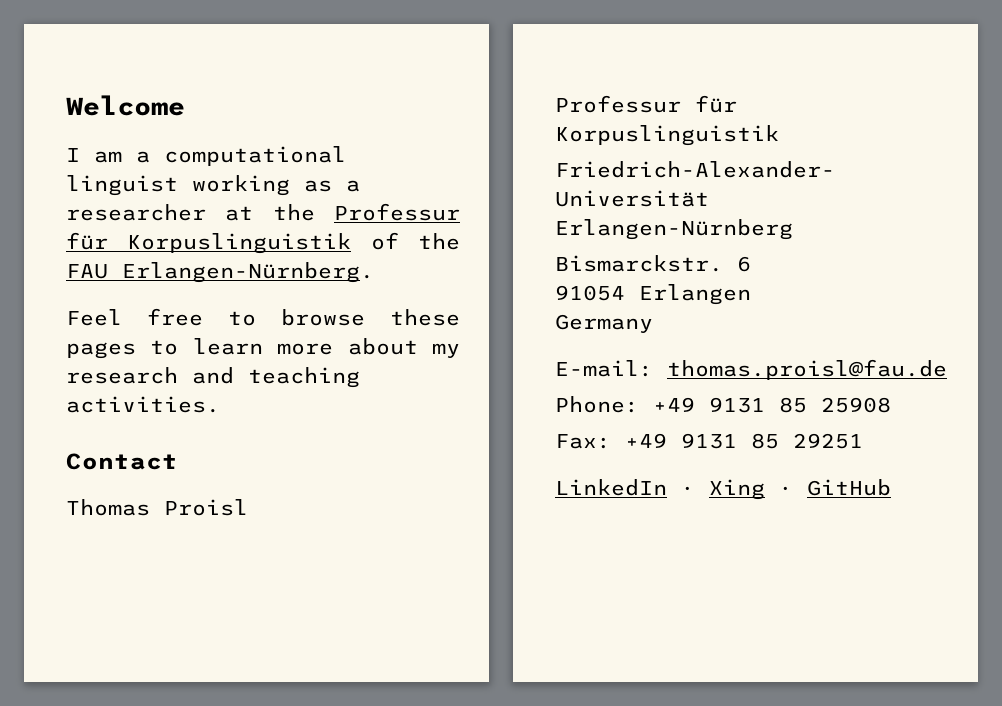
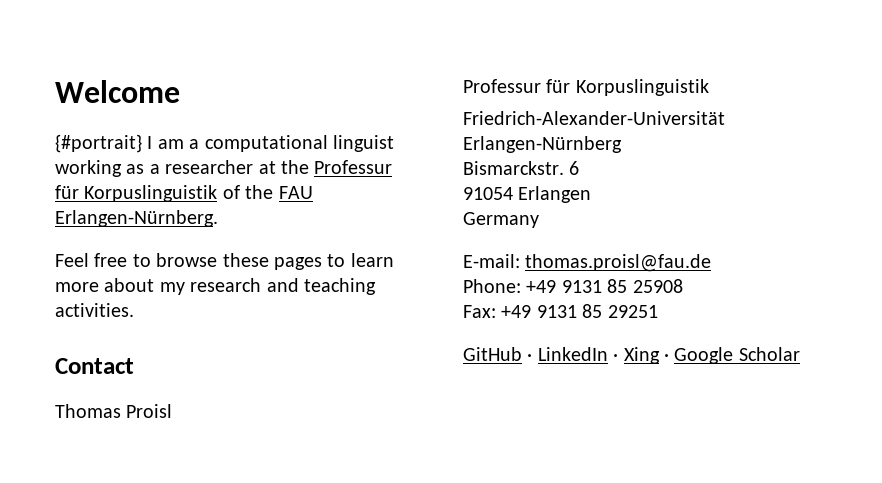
(185, 105) none -> [55,134,142,153] {#portrait}
(863, 441) none -> [463,347,533,361] GitHub ·
[807,479,891,496] GitHub -> [674,347,800,364] Google Scholar

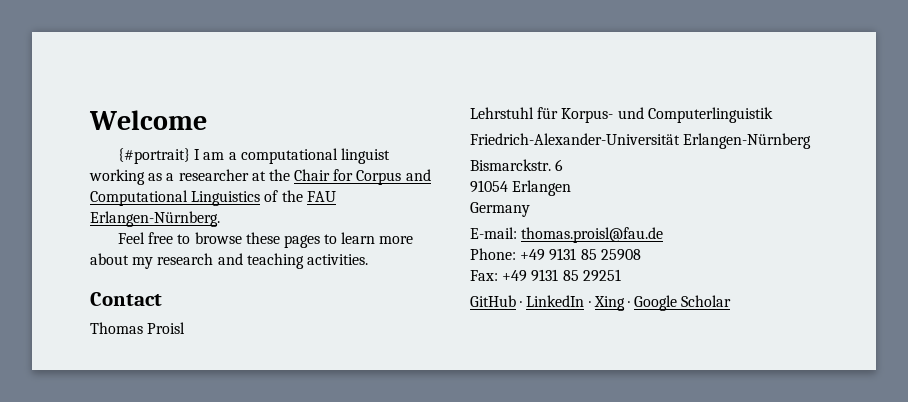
[314,160,393,174] [55,185,218,202] Professur für Korpuslinguistik -> [294,169,431,185] [90,190,261,206] Chair for Corpus and Computational Linguistics
[463,79,709,96] Professur für Korpuslinguistik -> [470,107,773,123] Lehrstuhl für Korpus- und Computerlinguistik

